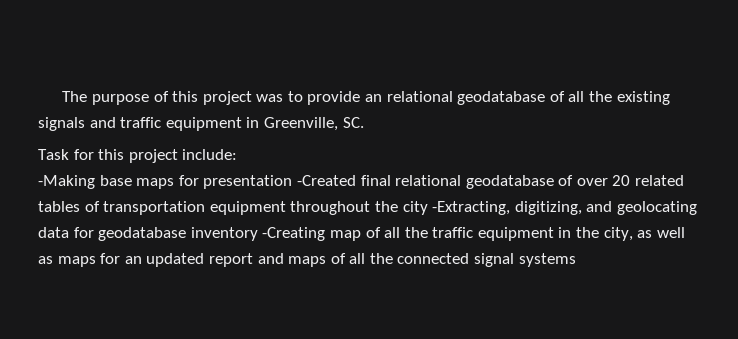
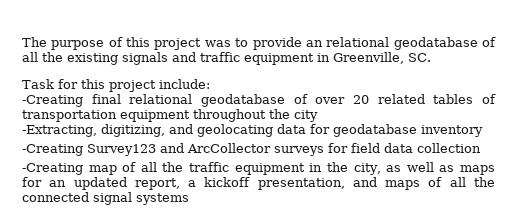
[38,175,356,189] -Making base maps for presentation -Created -> [22,95,83,107] -Creating
(428, 208) none -> (318, 116) //
(258, 234) none -> [22,143,481,156] // -Creating Survey123 and ArcCollector surveys for field data collection //
[208,253,253,267] report -> [134,177,345,190] report, a kickoff presentation,

